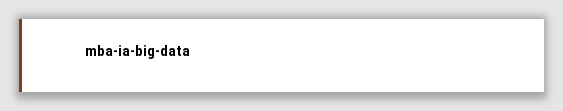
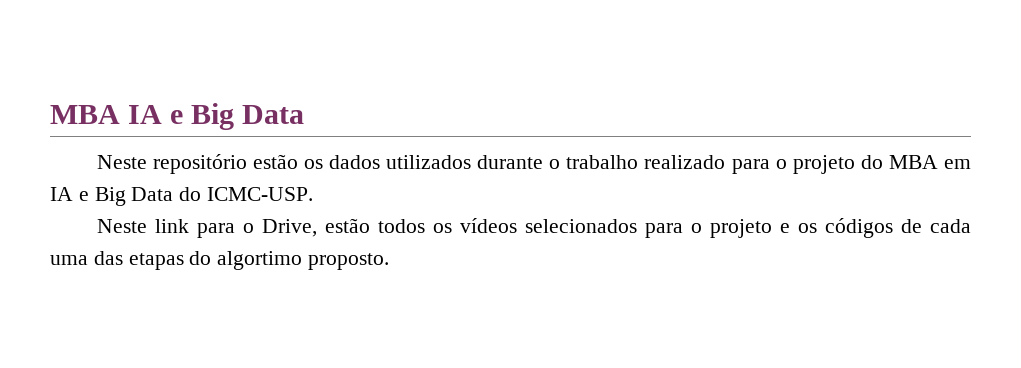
[85,45,190,59] mba-ia-big-data -> [50,103,305,130] [96,154,972,174] [50,187,314,206] [96,218,971,238] [50,251,390,270] MBA IA e Big Data // Neste repositório estão os dados utilizados durante o trabalho realizado para o projeto do MBA em IA e Big Data do ICMC-USP. // Neste link para o Drive, estão todos os vídeos selecionados para o projeto e os códigos de cada uma das etapas do algortimo proposto.

